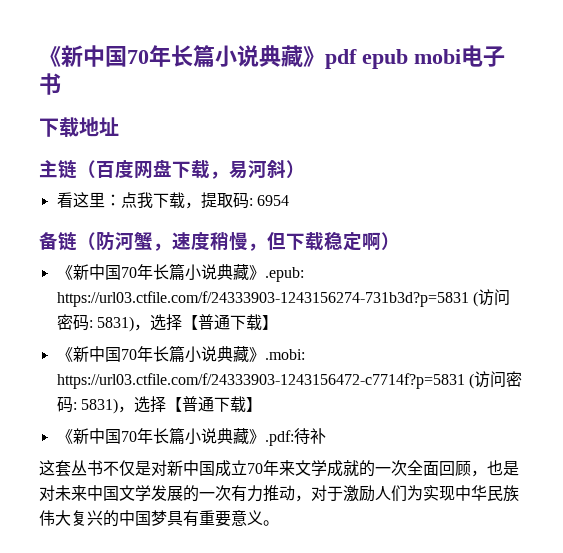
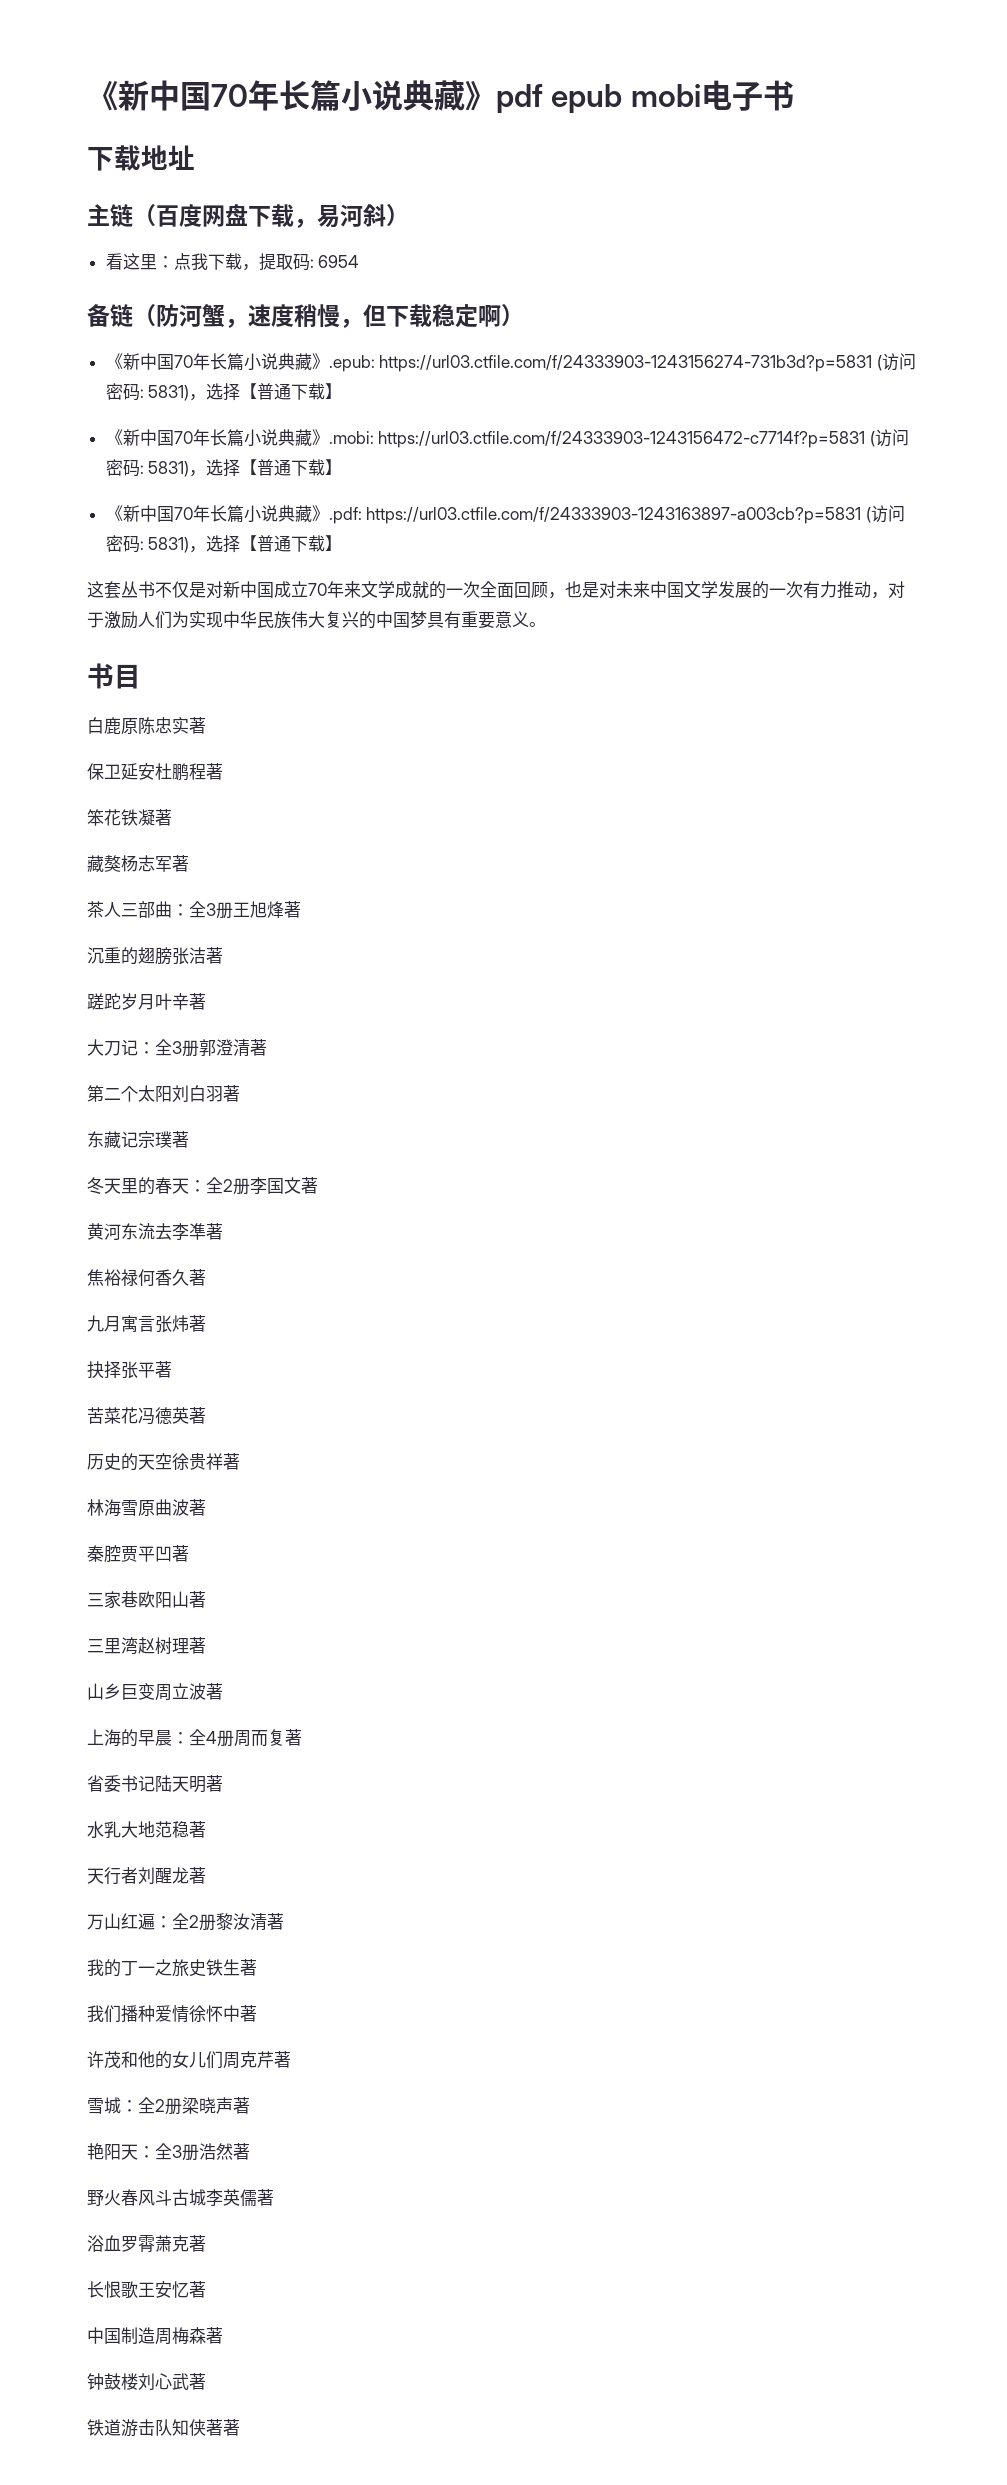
[293,428,326,445] 待补 -> [366,505,905,524] [105,535,343,553] https://url03.ctfile.com/f/24333903-1243163897-a003cb?p=5831 (访问密码: 5831)，选择【普通下载】
(279, 523) none -> [87,663,141,689] [87,717,206,735] [87,763,223,781] [87,809,172,826] [87,855,189,873] [87,901,301,919] [87,947,223,965] [87,993,206,1010] [87,1039,267,1057] [87,1085,240,1102] [87,1131,189,1149] [87,1177,318,1195] [87,1223,223,1240] [87,1269,206,1286] [87,1315,206,1333] [87,1361,172,1379] [87,1407,206,1425] [87,1453,240,1471] [87,1499,206,1517] [87,1545,189,1563] [87,1591,206,1609] [87,1637,206,1655] [87,1683,223,1701] [87,1729,302,1747] [87,1775,223,1793] [87,1821,206,1838] [87,1867,206,1885] [87,1913,284,1931] [87,1959,257,1977] [87,2005,257,2023] [87,2051,291,2069] [87,2097,250,2115] [87,2143,250,2161] [87,2189,274,2206] [87,2235,206,2252] [87,2281,206,2299] [87,2327,223,2345] [87,2373,206,2390] [87,2419,240,2437] // 书目 // 白鹿原陈忠实著 // 保卫延安杜鹏程著 // 笨花铁凝著 // 藏獒杨志军著 // 茶人三部曲：全3册王旭烽著 // 沉重的翅膀张洁著 // 蹉跎岁月叶辛著 // 大刀记：全3册郭澄清著 // 第二个太阳刘白羽著 // 东藏记宗璞著 // 冬天里的春天：全2册李国文著 // 黄河东流去李凖著 // 焦裕禄何香久著 // 九月寓言张炜著 // 抉择张平著 // 苦菜花冯德英著 // 历史的天空徐贵祥著 // 林海雪原曲波著 // 秦腔贾平凹著 // 三家巷欧阳山著 // 三里湾赵树理著 // 山乡巨变周立波著 // 上海的早晨：全4册周而复著 // 省委书记陆天明著 // 水乳大地范稳著 // 天行者刘醒龙著 // 万山红遍：全2册黎汝清著 // 我的丁一之旅史铁生著 // 我们播种爱情徐怀中著 // 许茂和他的女儿们周克芹著 // 雪城：全2册梁晓声著 // 艳阳天：全3册浩然著 // 野火春风斗古城李英儒著 // 浴血罗霄萧克著 // 长恨歌王安忆著 // 中国制造周梅森著 // 钟鼓楼刘心武著 // 铁道游击队知侠著著

